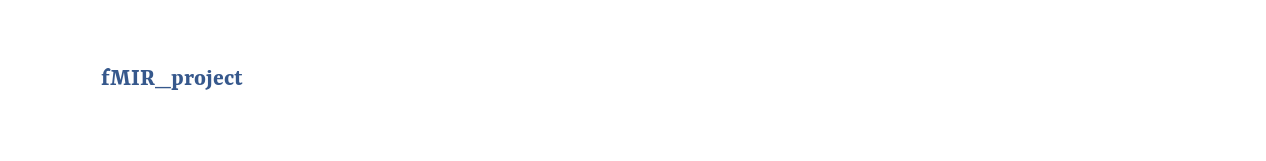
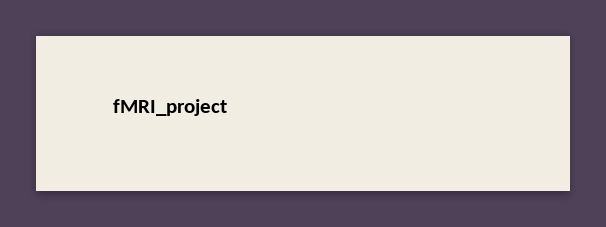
[101,68,243,90] fMIR_project -> [113,99,227,116] fMRI_project

